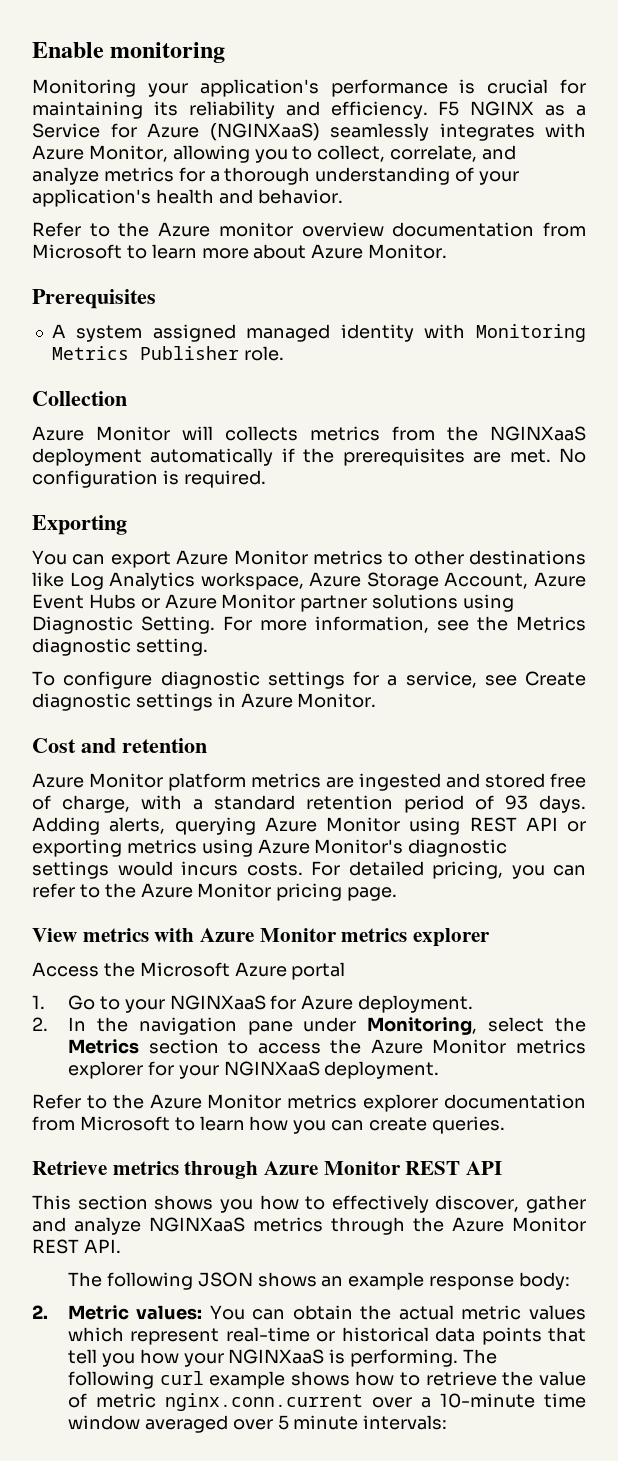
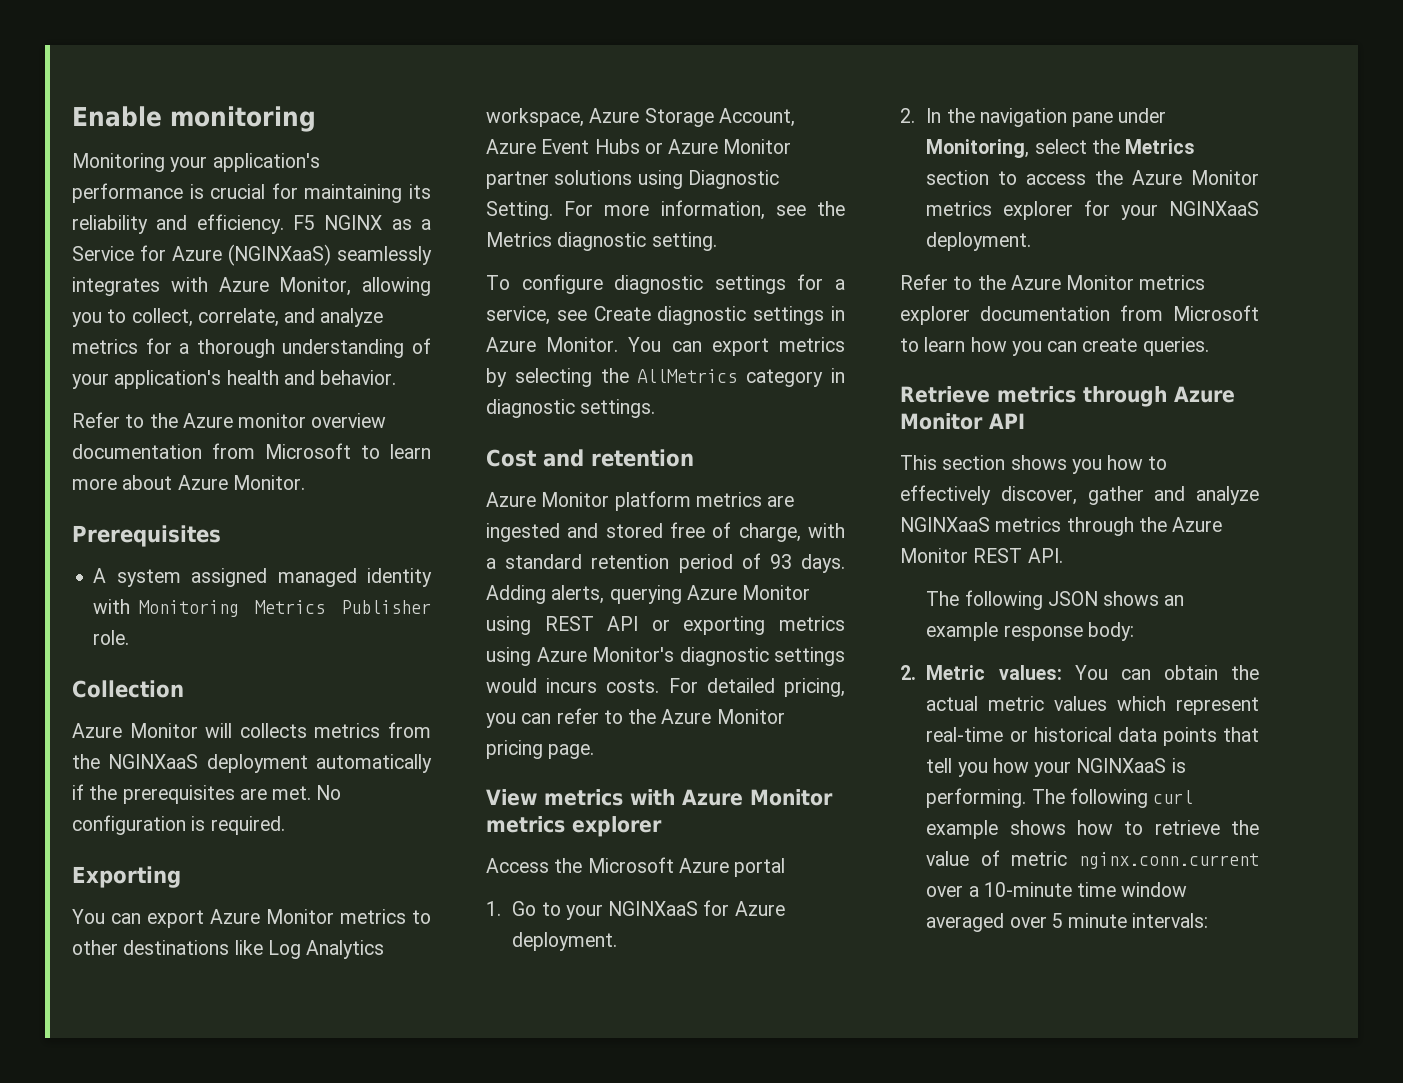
(377, 700) none -> [628,337,845,356] [486,368,845,387] [486,399,656,418] You can export metrics by selecting the AllMetrics category in diagnostic settings.
[405,1161,461,1175] REST -> (983, 421) none

